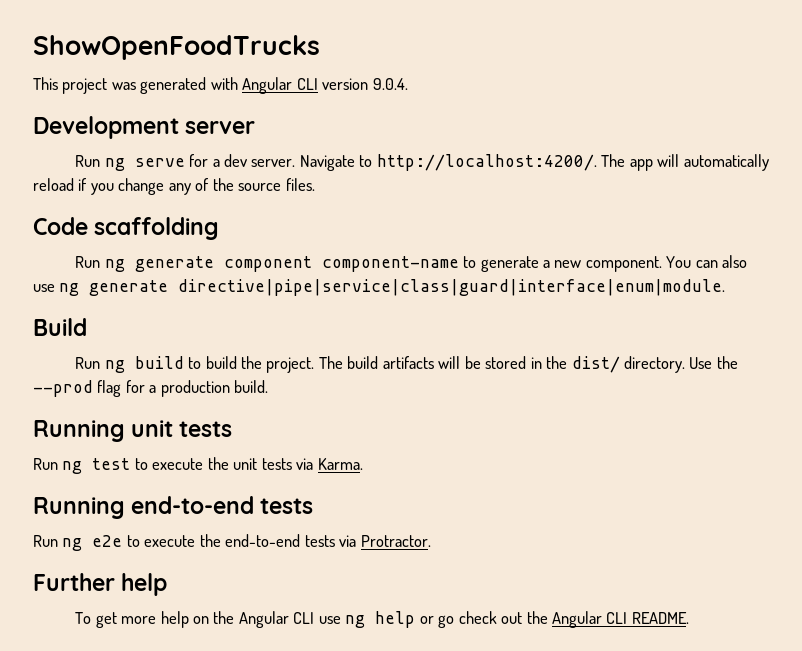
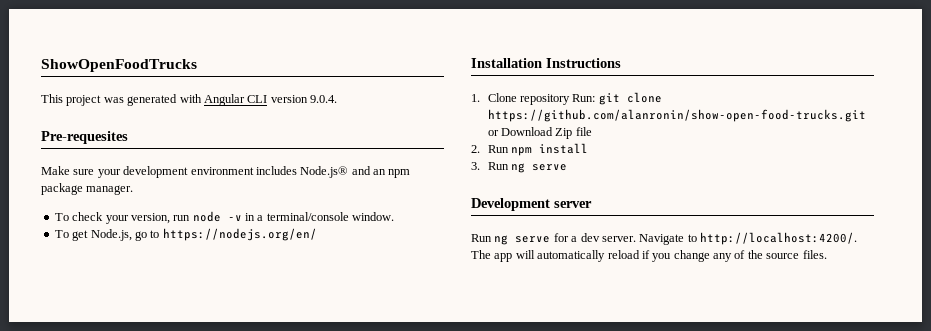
(408, 84) none -> [41,131,128,144] [41,166,411,178] [41,183,134,195] [54,211,395,224] [54,228,317,241] [471,58,621,68] [471,92,662,105] [487,109,866,122] [487,127,592,139] [471,143,589,156] [471,162,568,173] // Pre-requesites // Make sure your development environment includes Node.js® and an npm package manager. // To check your version, run node -v in a terminal/console window. // To get Node.js, go to https://nodejs.org/en/ // Installation Instructions // 1. Clone repository Run: git clone https://github.com/alanronin/show-open-food-trucks.git or Download Zip file // 2. Run npm install // 3. Run ng serve
[33,217,220,240] [75,255,748,272] [33,279,726,296] [33,318,87,336] [75,356,738,373] [33,380,269,397] [33,420,233,442] [33,457,363,474] [33,496,314,519] [33,534,431,551] [33,573,168,596] [75,611,689,628] // Code scaffolding // Run ng generate component component-name to generate a new component. You can also use ng generate directive|pipe|service|class|guard|interface|enum|module. // Build // Run ng build to build the project. The build artifacts will be stored in the dist/ directory. Use the --prod flag for a production build. // Running unit tests // Run ng test to execute the unit tests via Karma. // Running end-to-end tests // Run ng e2e to execute the end-to-end tests via Protractor. // Further help // To get more help on the Angular CLI use ng help or go check out the Angular CLI README. -> (827, 254) none

